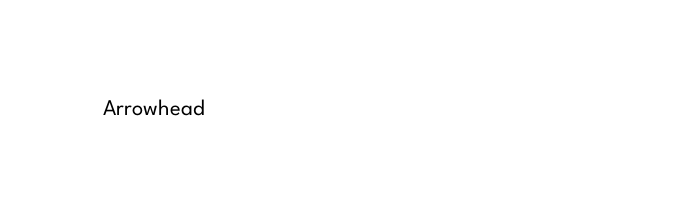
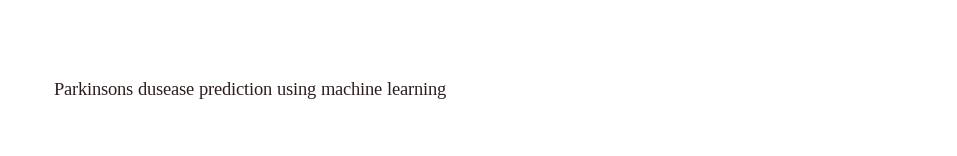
[103,99,205,116] Arrowhead -> [54,82,446,99] Parkinsons dusease prediction using machine learning

